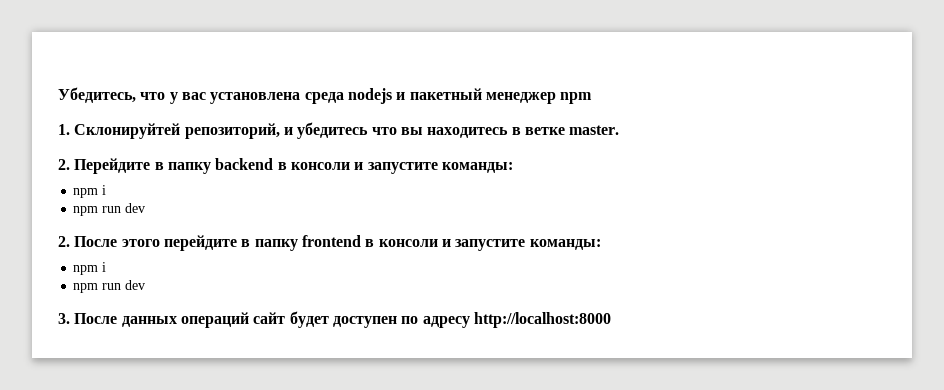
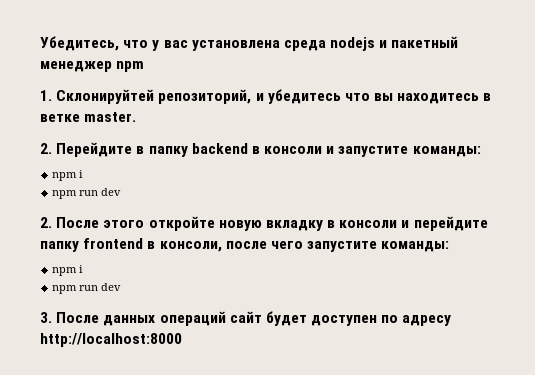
[163,235,451,251] перейдите в папку frontend в консоли и -> [148,216,488,231] [40,238,303,252] откройте новую вкладку в консоли и перейдите папку frontend в консоли, после чего

